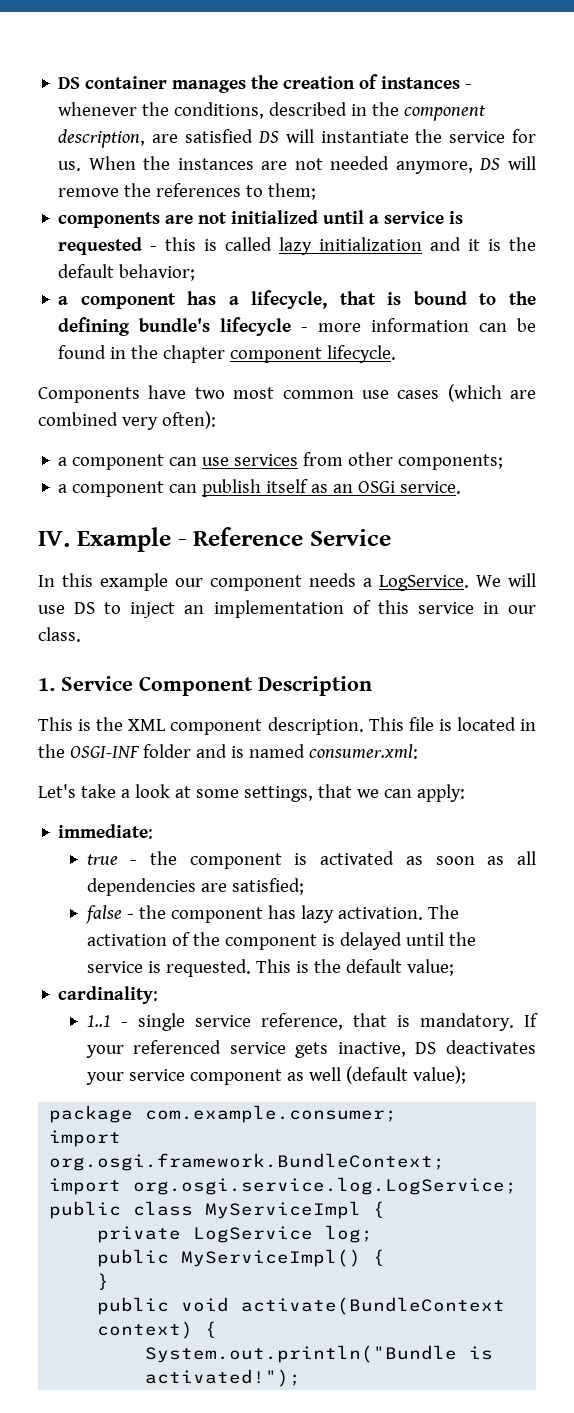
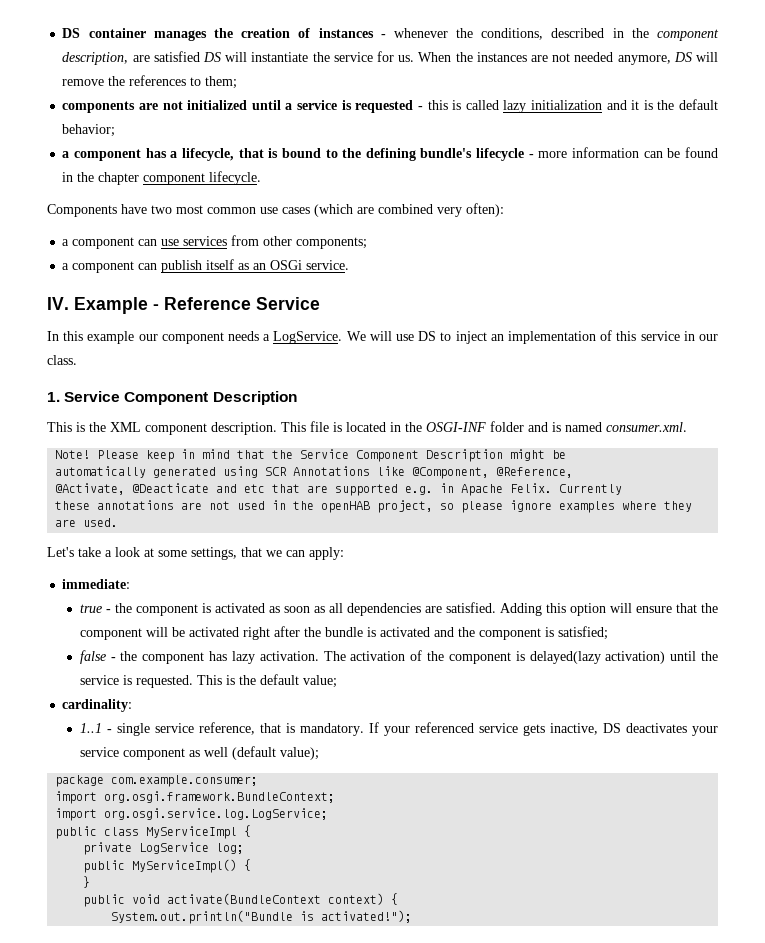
[308,744,418,759] consumer.xml: -> [606,422,687,432] [55,449,567,462] [55,466,574,479] [55,483,623,496] [55,500,693,513] [55,518,119,527] consumer.xml. // Note! Please keep in mind that the Service Component Description might be // automatically generated using SCR Annotations like @Component, @Reference, // @Activate, @Deacticate and etc that are supported e.g. in Apache Felix. Currently // these annotations are not used in the openHAB project, so please ignore examples where they are used.
(227, 887) none -> [445,602,719,616] [79,626,554,640] satisfied. Adding this option will ensure that the component will be activated right after the bundle is activated and the component is
[339,932,402,950] delayed -> [529,651,666,664] delayed(lazy activation)

